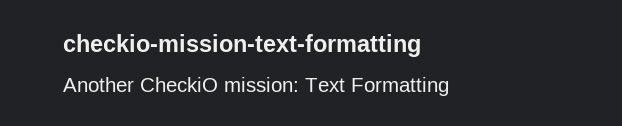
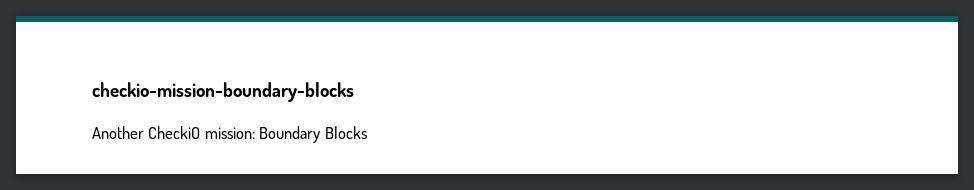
[63,34,421,57] checkio-mission-text-formatting -> [92,82,354,102] checkio-mission-boundary-blocks
[305,77,449,96] Text Formatting -> [259,126,367,143] Boundary Blocks

